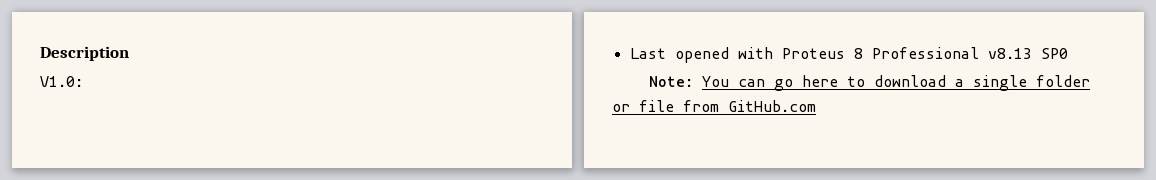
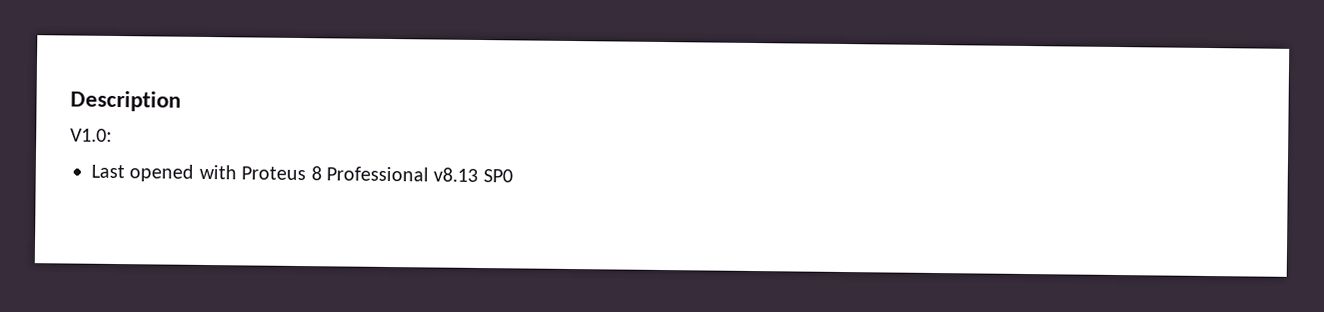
[649,75,1091,91] [612,100,816,112] // Note: You can go here to download a single folder or file from GitHub.com -> (513, 176) none

